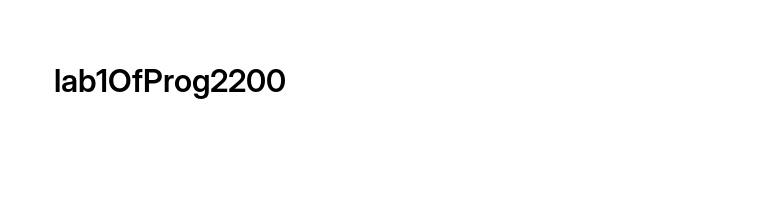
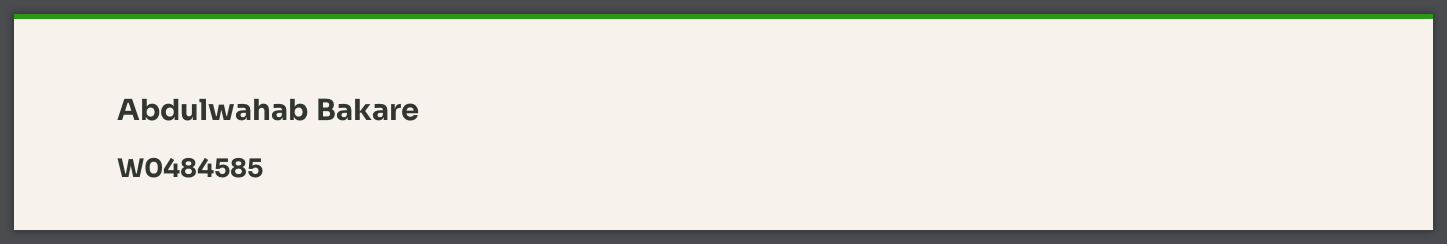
[54,69,286,99] lab1OfProg2200 -> [117,98,419,121] [117,157,263,178] Abdulwahab Bakare // W0484585

